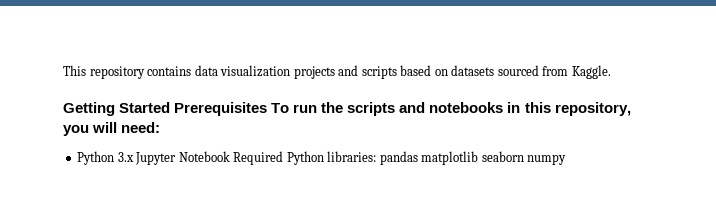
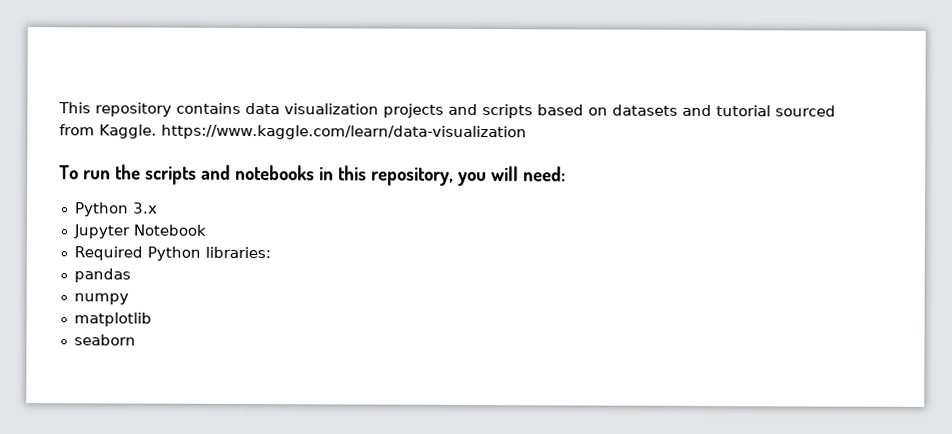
(495, 70) none -> [682,104,771,117] and tutorial
[63,102,268,116] // Getting Started Prerequisites -> [161,124,527,141] https://www.kaggle.com/learn/data-visualization //
(134, 157) none -> (158, 208) //
(230, 156) none -> (206, 230) //
(377, 156) none -> (271, 252) //
(418, 158) none -> [73,293,129,305] // numpy //
[481,151,567,165] seaborn numpy -> [73,334,136,346] // seaborn

